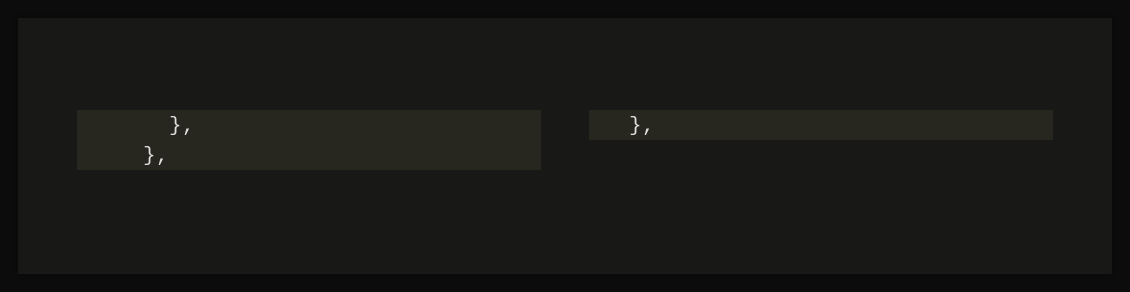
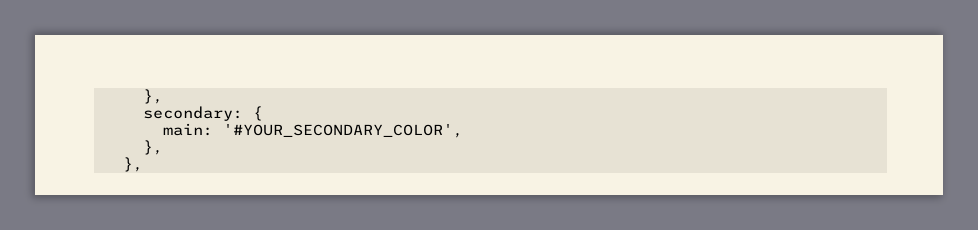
[169,116,196,135] }, -> [142,89,163,104] [142,106,263,121] [162,123,463,138] }, // secondary: { // main: '#YOUR_SECONDARY_COLOR',

